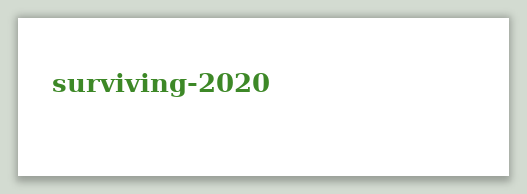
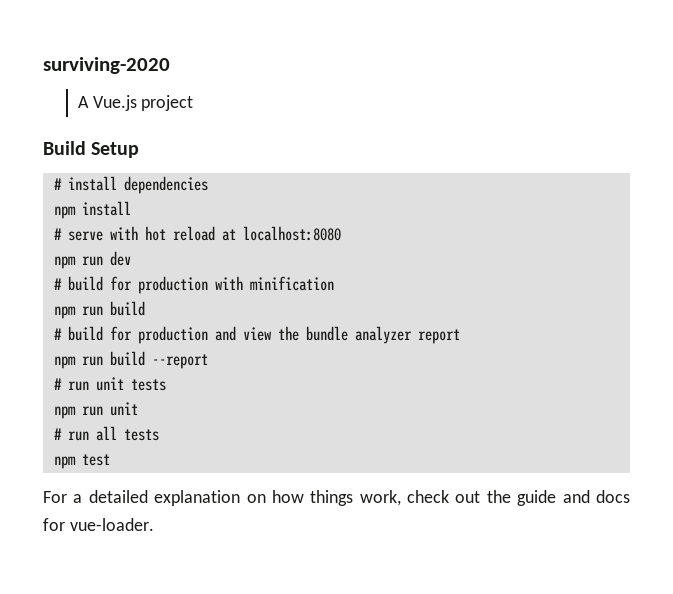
(270, 85) none -> [77,95,194,111] [43,141,140,158] [53,176,208,194] [53,201,131,219] [53,226,341,241] [53,251,131,269] [53,276,334,294] [53,301,145,319] [53,326,460,344] [53,351,208,369] [53,377,166,391] [53,402,138,419] [53,426,159,441] [53,454,110,469] [43,490,631,506] [43,518,154,531] // A Vue.js project // Build Setup // # install dependencies // npm install // # serve with hot reload at localhost:8080 // npm run dev // # build for production with minification // npm run build // # build for production and view the bundle analyzer report // npm run build --report // # run unit tests // npm run unit // # run all tests // npm test // For a detailed explanation on how things work, check out the guide and docs for vue-loader.

